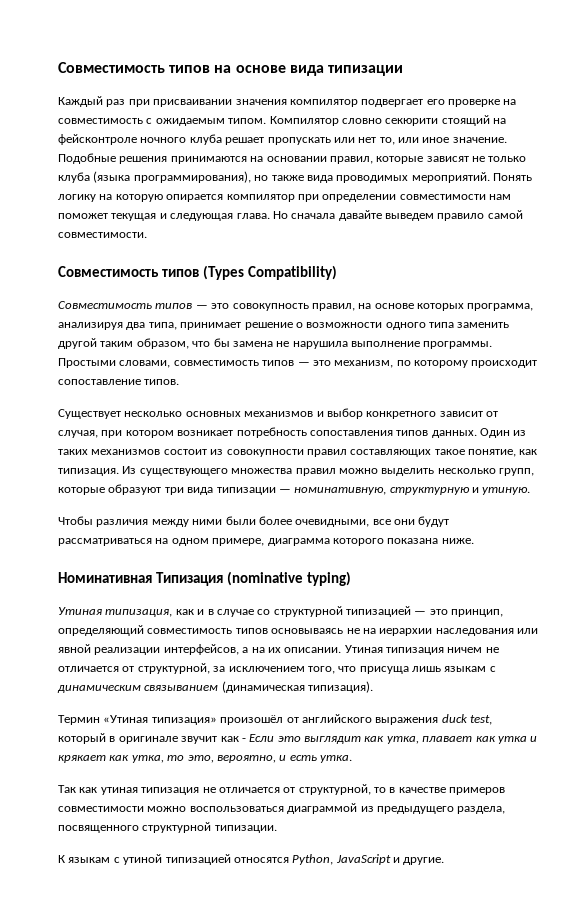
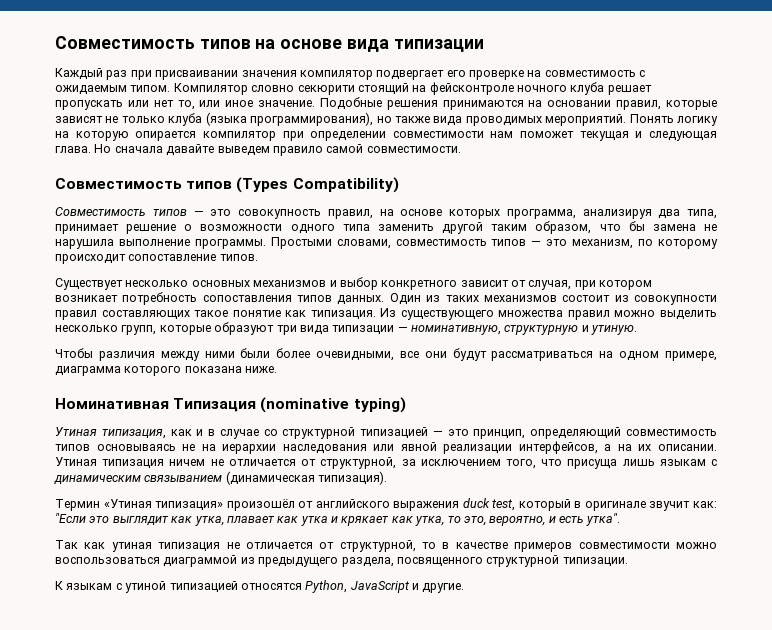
[468,449,516,457] понятие, -> [232,310,281,317] понятие
[220,734,275,742] как - Если -> [693,501,718,508] [55,513,86,523] как: "Если
[320,755,352,763] утка. -> [586,513,621,526] утка".

